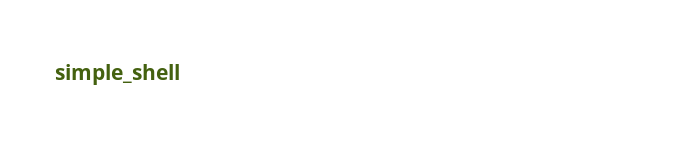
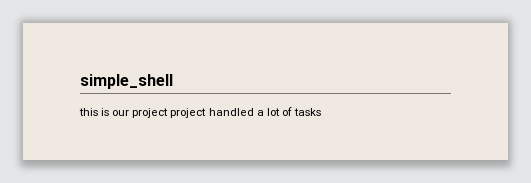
(180, 74) none -> [79,107,321,118] // this is our project project handled a lot of tasks

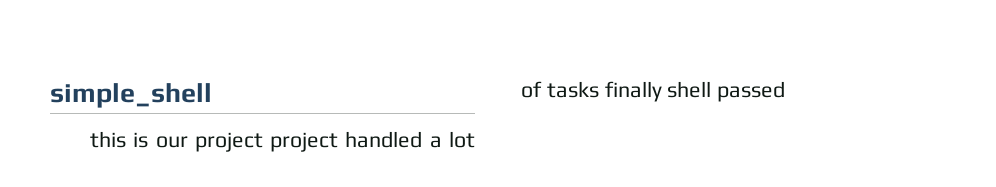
(321, 112) none -> [604,81,786,102] finally shell passed

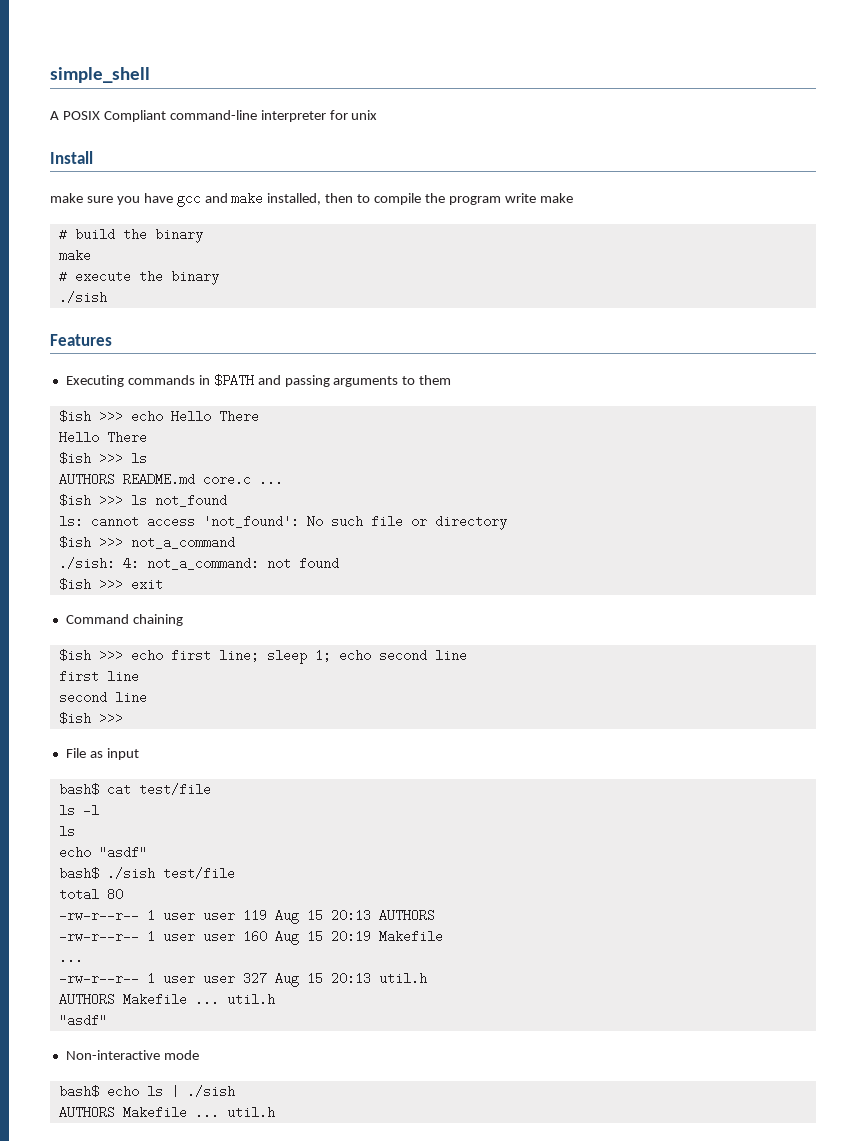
[90,131,475,152] [521,81,786,102] this is our project project handled a lot of tasks finally shell passed -> [50,110,378,122] [50,151,93,164] [50,192,573,207] [58,228,203,243] [58,249,91,262] [58,270,219,285] [58,291,107,304] [50,334,112,346] [65,374,452,387] [58,410,259,423] [58,431,147,444] [58,452,147,465] [58,473,283,486] [58,494,227,507] [58,515,507,530] [58,536,235,549] [58,557,339,570] [58,578,163,591] [65,614,183,626] [58,649,467,664] [58,670,139,683] [58,691,147,704] [58,712,123,725] [65,748,139,760] [58,783,211,796] [58,804,99,817] [58,826,75,836] [58,846,147,859] [58,867,235,880] [58,888,123,901] [58,909,435,924] [58,930,443,945] [58,951,83,964] [58,972,427,987] [58,993,275,1006] [58,1014,107,1027] [65,1050,199,1060] [58,1085,235,1098] [58,1106,275,1119] A POSIX Compliant command-line interpreter for unix // Install // make sure you have gcc and make installed, then to compile the program write make // # build the binary // make // # execute the binary // ./sish // Features // Executing commands in $PATH and passing arguments to them // $ish >>> echo Hello There // Hello There // $ish >>> ls // AUTHORS README.md core.c ... // $ish >>> ls not_found // ls: cannot access 'not_found': No such file or directory // $ish >>> not_a_command // ./sish: 4: not_a_command: not found // $ish >>> exit // Command chaining // $ish >>> echo first line; sleep 1; echo second line // first line // second line // $ish >>> // File as input // bash$ cat test/file // ls -l // ls // echo "asdf" // bash$ ./sish test/file // total 80 // -rw-r--r-- 1 user user 119 Aug 15 20:13 AUTHORS // -rw-r--r-- 1 user user 160 Aug 15 20:19 Makefile // ... // -rw-r--r-- 1 user user 327 Aug 15 20:13 util.h // AUTHORS Makefile ... util.h // "asdf" // Non-interactive mode // bash$ echo ls | ./sish // AUTHORS Makefile ... util.h

